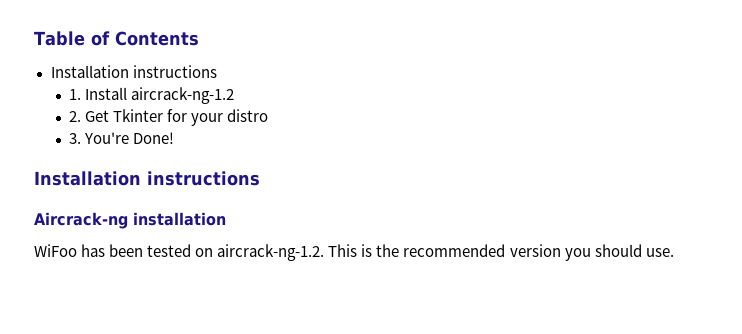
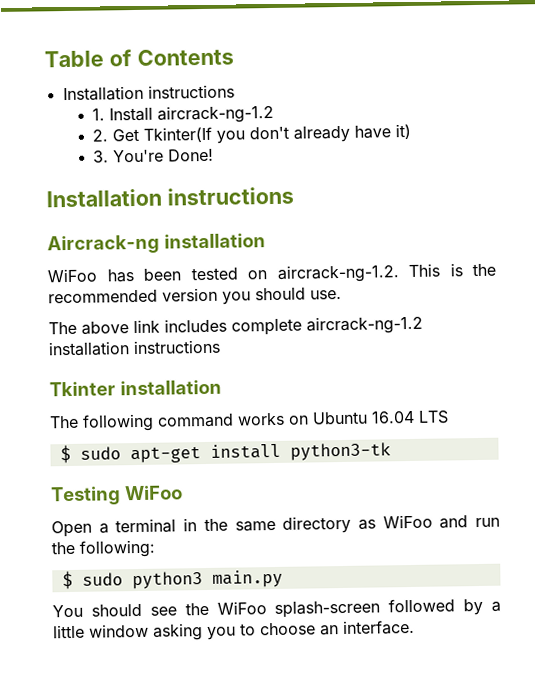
[113,109,269,126] Tkinter for your distro -> [143,123,412,144] Tkinter(If you don't already have it)
(674, 252) none -> [48,315,423,336] [48,339,221,357] [49,379,222,397] [49,410,449,432] [59,442,391,464] [50,485,183,506] [51,514,500,538] [51,539,156,558] [61,569,283,590] [52,598,501,619] [53,619,415,641] // The above link includes complete aircrack-ng-1.2 installation instructions // Tkinter installation // The following command works on Ubuntu 16.04 LTS // $ sudo apt-get install python3-tk // Testing WiFoo // Open a terminal in the same directory as WiFoo and run the following: // $ sudo python3 main.py // You should see the WiFoo splash-screen followed by a little window asking you to choose an interface.

